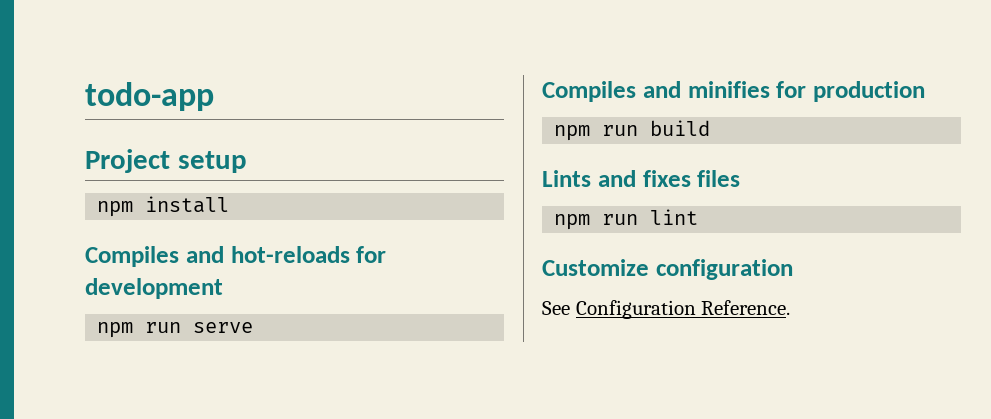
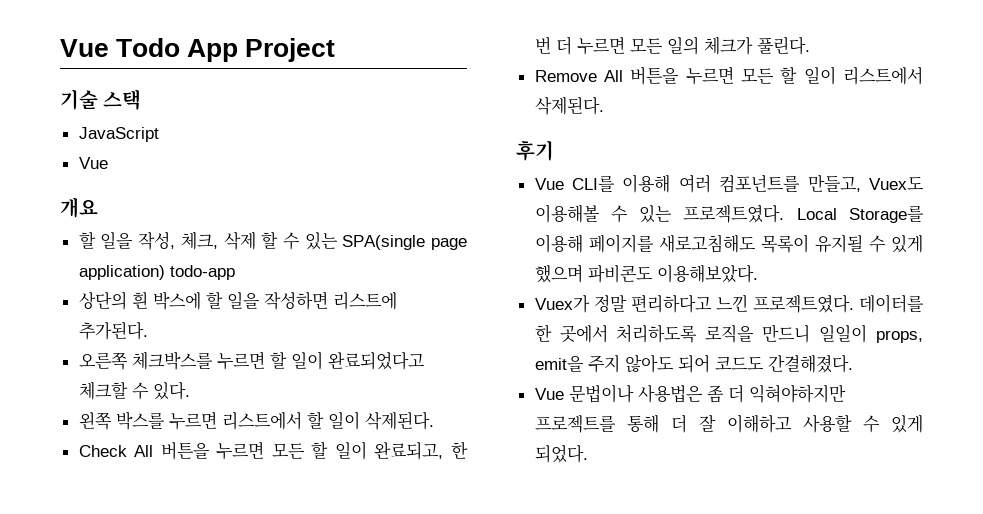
[85,82,214,111] [85,149,247,173] [97,196,230,217] [85,246,387,267] [85,278,223,299] [97,322,254,338] [542,81,925,102] [554,120,711,141] [542,170,741,187] [554,209,699,230] [542,259,793,280] [542,300,791,319] todo-app // Project setup // npm install // Compiles and hot-reloads for development // npm run serve // Compiles and minifies for production // npm run build // Lints and fixes files // npm run lint // Customize configuration // See Configuration Reference. -> [60,38,336,62] [60,89,142,110] [78,127,159,142] [78,157,108,169] [60,197,98,218] [78,231,467,250] [78,265,235,280] [78,291,397,310] [78,322,148,340] [78,351,425,370] [78,381,190,400] [78,411,434,430] [78,441,469,460] [534,36,810,55] [534,66,923,85] [534,96,604,115] [516,140,554,161] [534,174,924,193] [534,204,924,223] [534,234,923,253] [534,264,758,283] [534,294,924,313] [534,324,923,343] [534,354,853,373] [534,384,846,403] [534,414,923,433] [534,445,588,463] Vue Todo App Project // 기술 스택 // JavaScript // Vue // 개요 // 할 일을 작성, 체크, 삭제 할 수 있는 SPA(single page application) todo-app // 상단의 흰 박스에 할 일을 작성하면 리스트에 추가된다. // 오른쪽 체크박스를 누르면 할 일이 완료되었다고 체크할 수 있다. // 왼쪽 박스를 누르면 리스트에서 할 일이 삭제된다. // Check All 버튼을 누르면 모든 할 일이 완료되고, 한 번 더 누르면 모든 일의 체크가 풀린다. // Remove All 버튼을 누르면 모든 할 일이 리스트에서 삭제된다. // 후기 // Vue CLI를 이용해 여러 컴포넌트를 만들고, Vuex도 이용해볼 수 있는 프로젝트였다. Local Storage를 이용해 페이지를 새로고침해도 목록이 유지될 수 있게 했으며 파비콘도 이용해보았다. // Vuex가 정말 편리하다고 느낀 프로젝트였다. 데이터를 한 곳에서 처리하도록 로직을 만드니 일일이 props, emit을 주지 않아도 되어 코드도 간결해졌다. // Vue 문법이나 사용법은 좀 더 익혀야하지만 프로젝트를 통해 더 잘 이해하고 사용할 수 있게 되었다.

